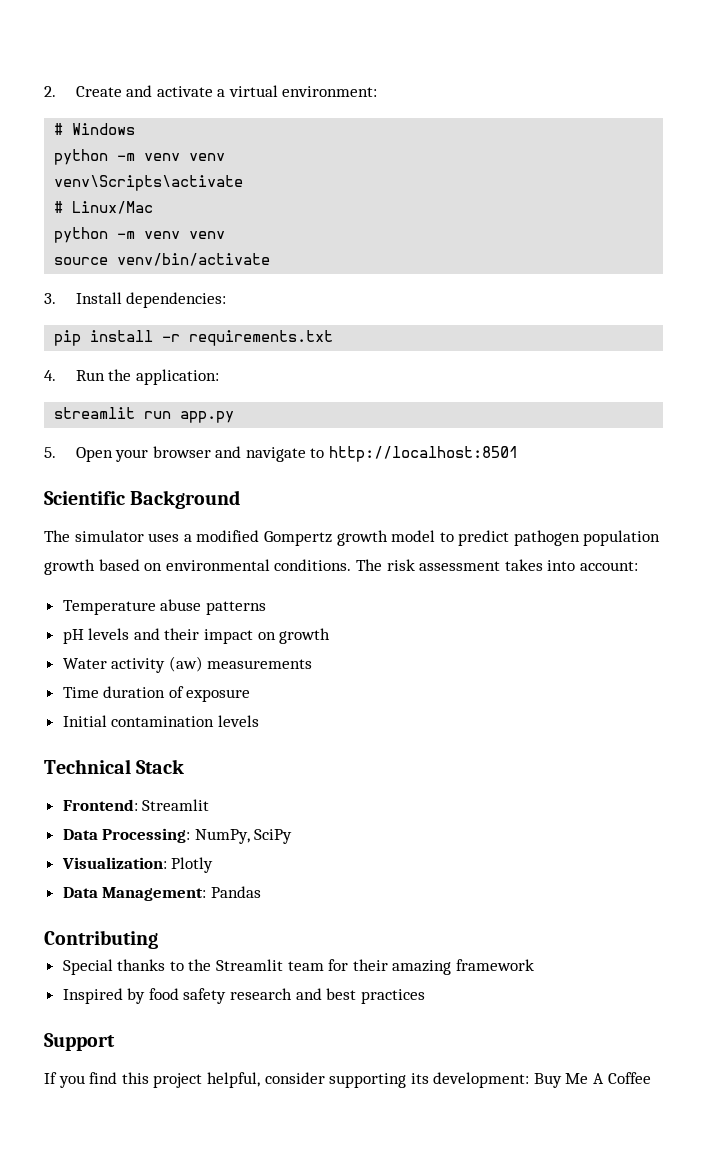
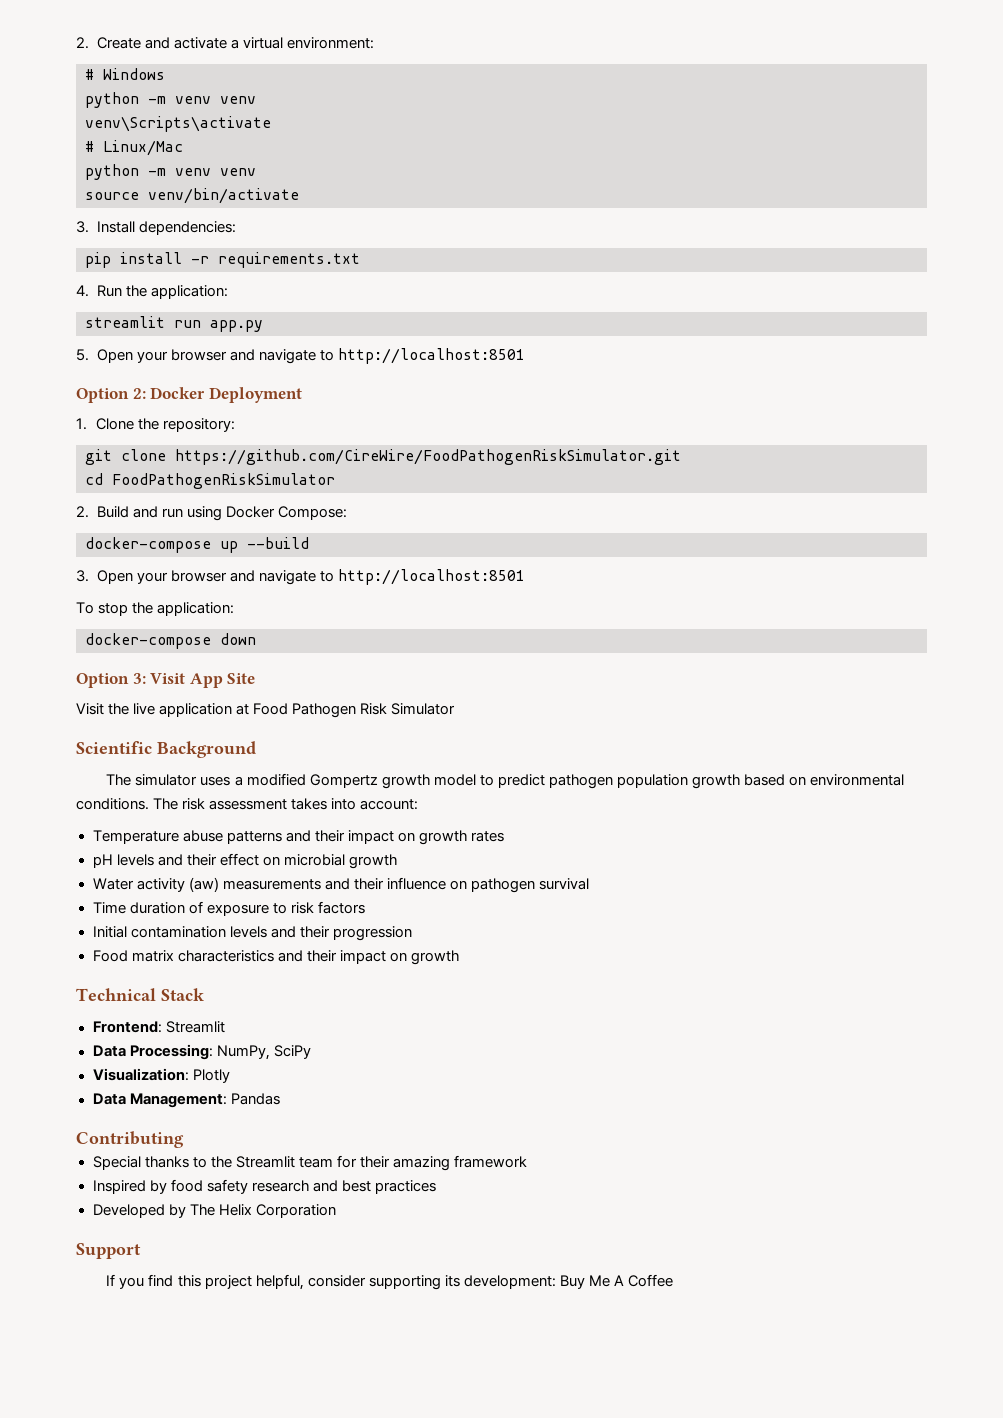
(519, 454) none -> [76,387,302,403] [76,418,235,432] [85,449,681,465] [85,473,335,489] [76,506,347,521] [85,537,309,553] [76,569,525,585] [76,602,235,616] [85,633,256,649] [76,673,256,688] [76,703,456,718] // Option 2: Docker Deployment // 1. Clone the repository: // git clone https://github.com/CireWire/FoodPathogenRiskSimulator.git // cd FoodPathogenRiskSimulator // 2. Build and run using Docker Compose: // docker-compose up --build // 3. Open your browser and navigate to http://localhost:8501 // To stop the application: // docker-compose down // Option 3: Visit App Site // Visit the live application at Food Pathogen Risk Simulator
(266, 608) none -> [285,830,504,845] and their impact on growth rates
[204,629,276,644] impact on -> [219,853,345,866] effect on microbial
(313, 664) none -> [324,877,589,893] and their influence on pathogen survival
(251, 695) none -> [272,901,365,914] to risk factors
(259, 721) none -> [270,926,412,941] [92,950,459,965] and their progression // Food matrix characteristics and their impact on growth
(425, 996) none -> [92,1204,336,1218] // Developed by The Helix Corporation

